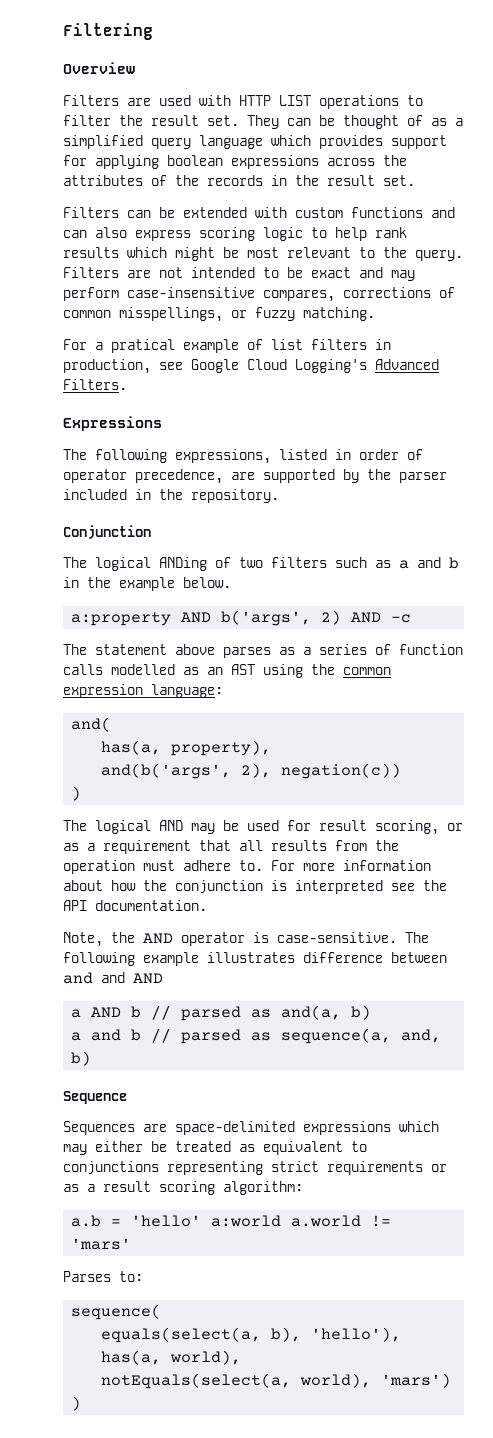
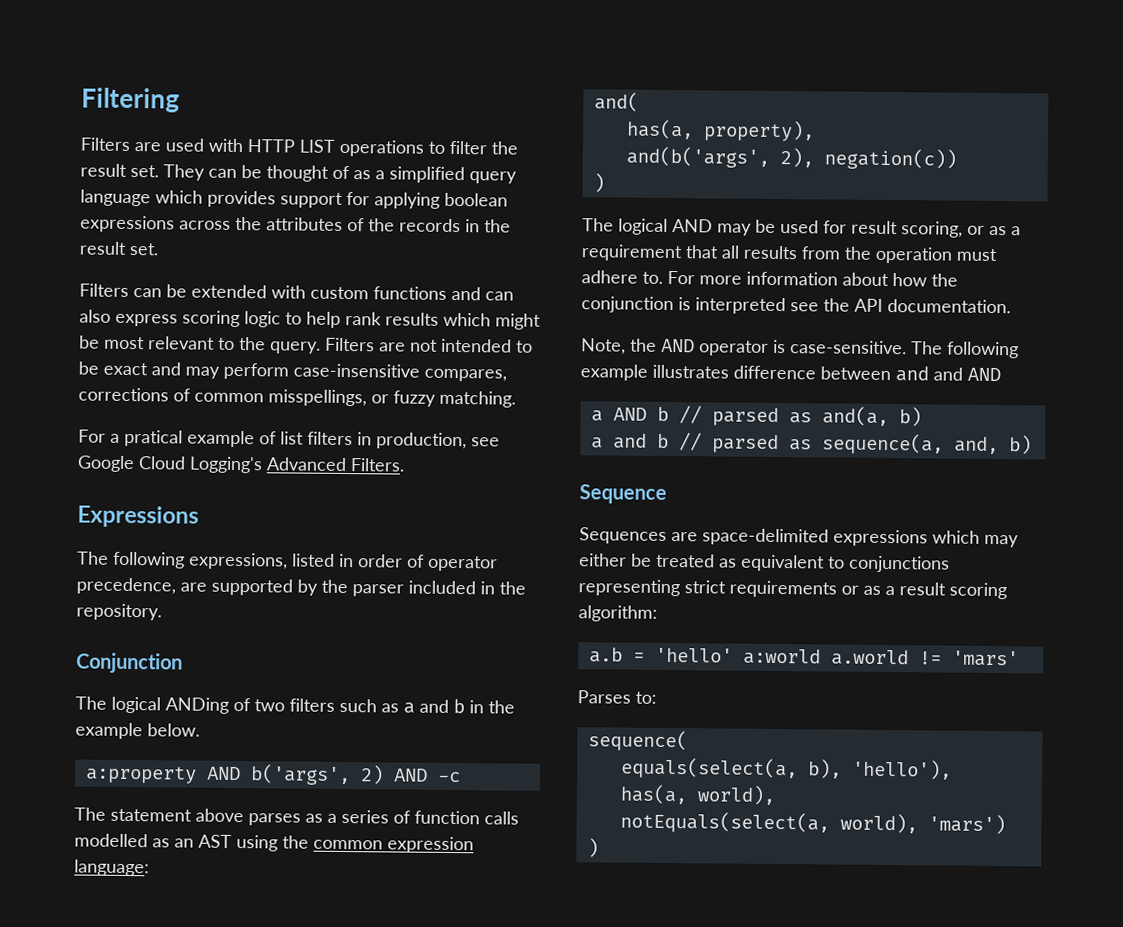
[63,62,135,74] // Overview -> (180, 100) none

